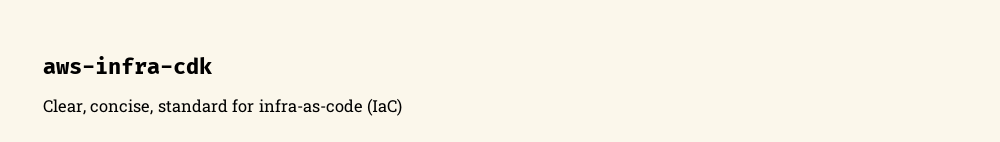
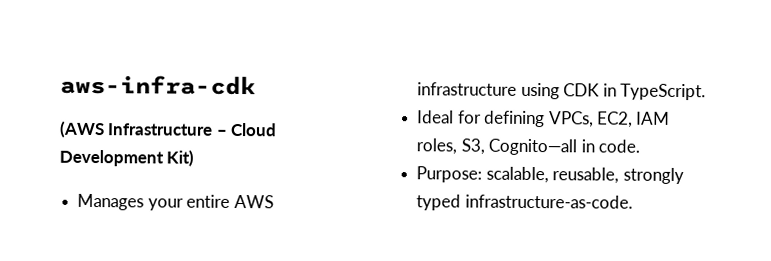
[43,98,403,116] Clear, concise, standard for infra-as-code (IaC) -> [59,120,278,139] [59,149,195,167] [77,193,274,211] [417,82,706,101] [417,110,671,128] [416,138,640,156] [416,166,684,185] [416,194,633,211] (AWS Infrastructure – Cloud Development Kit) // Manages your entire AWS infrastructure using CDK in TypeScript. // Ideal for defining VPCs, EC2, IAM roles, S3, Cognito—all in code. // Purpose: scalable, reusable, strongly typed infrastructure-as-code.

